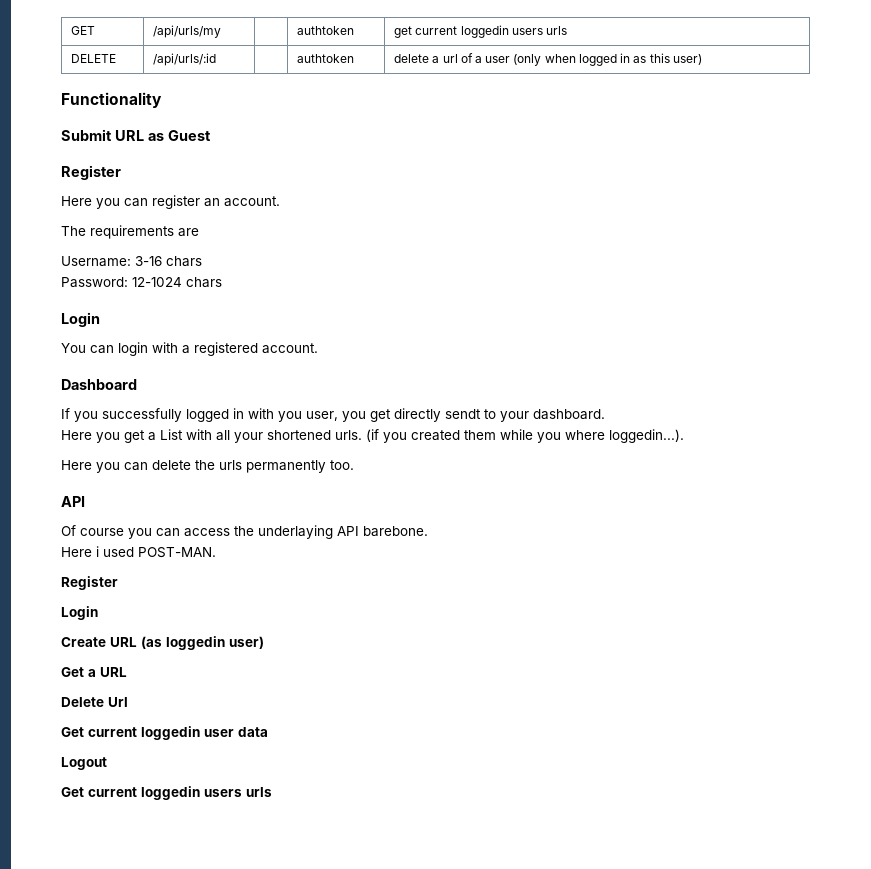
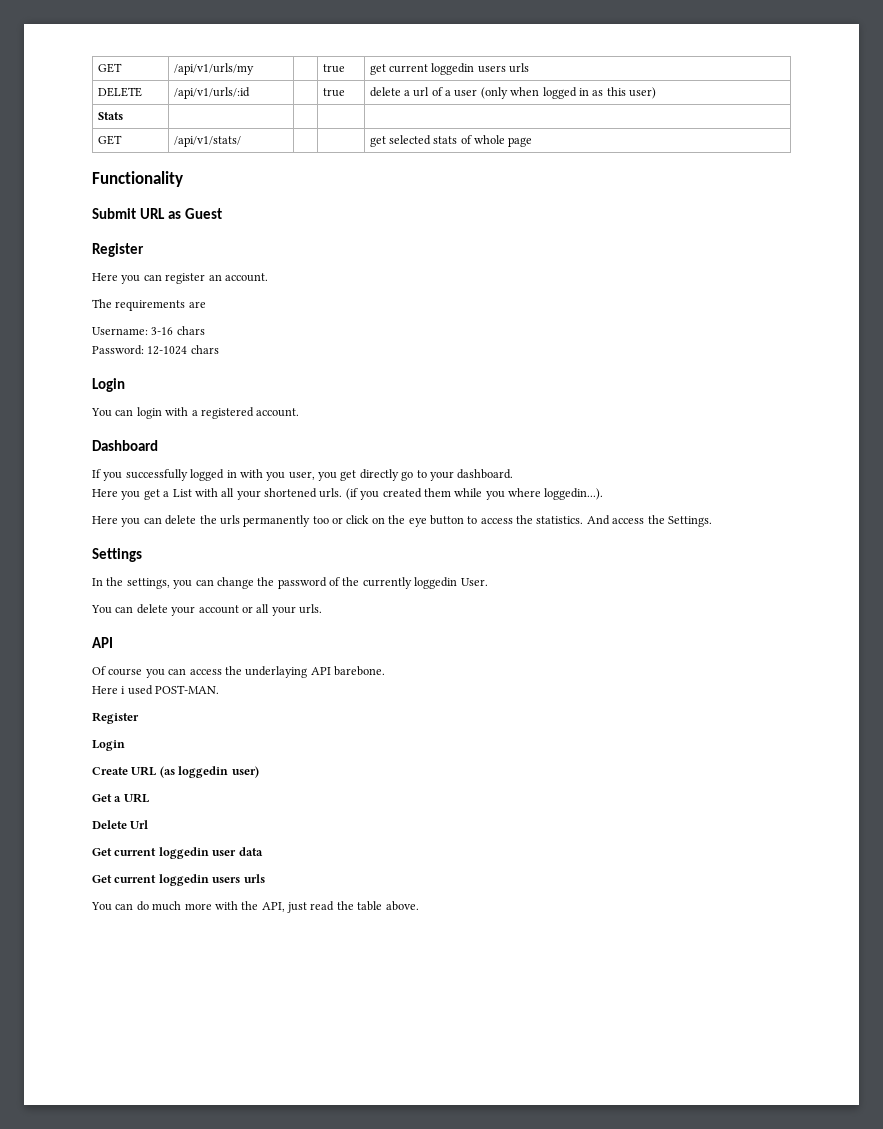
[71,26,96,35] [153,25,222,38] [297,26,355,35] GET | /api/urls/my | | authtoken -> [97,63,122,73] [173,63,254,75] [322,64,345,73] GET | /api/v1/urls/my | | true
[153,53,217,66] [297,54,355,63] /api/urls/:id | | authtoken -> [173,87,250,99] [322,88,345,97] /api/v1/urls/:id | | true
(702, 59) none -> [97,112,123,120] [97,135,122,145] [173,136,241,147] [369,135,533,147] // Stats | | | | // GET | /api/v1/stats/ | | | get selected stats of whole page
[445,409,481,419] sendt -> [401,471,414,481] go
[330,460,354,470] too. -> [312,515,712,527] [92,548,142,562] [92,577,488,589] [91,604,322,616] too or click on the eye button to access the statistics. And access the Settings. // Settings // In the settings, you can change the password of the currently loggedin User. // You can delete your account or all your urls.
[61,757,107,770] // Logout -> (263, 851) none
(272, 792) none -> [91,901,419,913] // You can do much more with the API, just read the table above.

